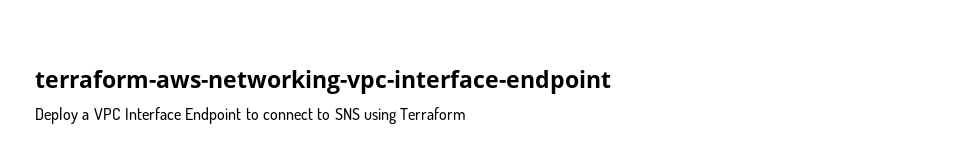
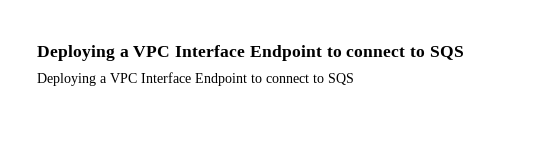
[35,70,611,94] [35,107,467,124] terraform-aws-networking-vpc-interface-endpoint // Deploy a VPC Interface Endpoint to connect to SNS using Terraform -> [37,45,464,61] [37,72,354,86] Deploying a VPC Interface Endpoint to connect to SQS // Deploying a VPC Interface Endpoint to connect to SQS

